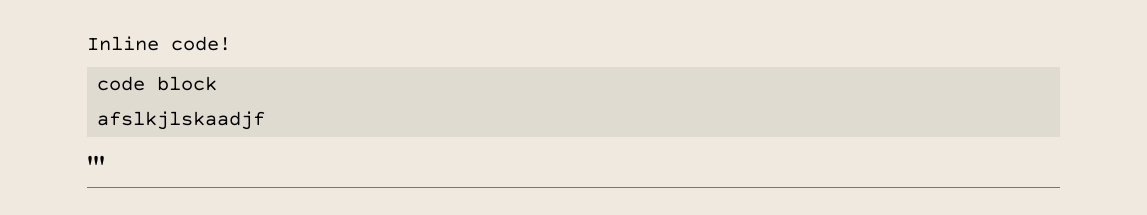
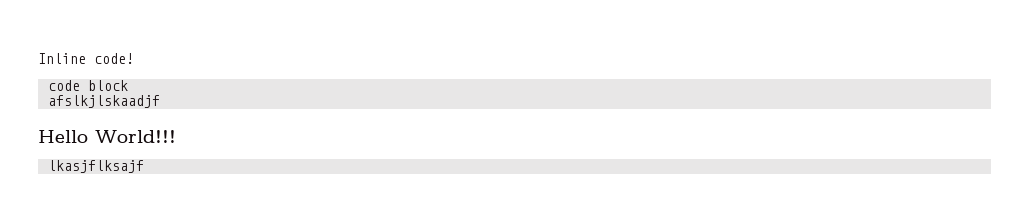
[87,155,105,177] ''' -> [38,130,176,143] [47,160,144,173] Hello World!!! // lkasjflksajf

